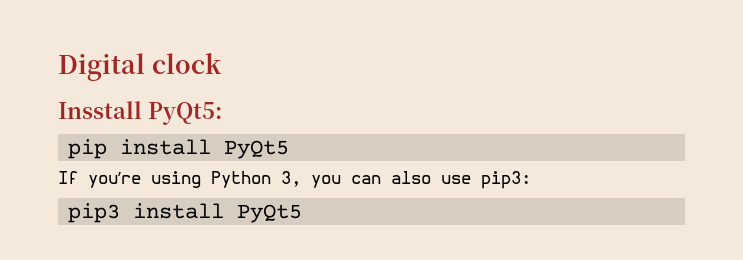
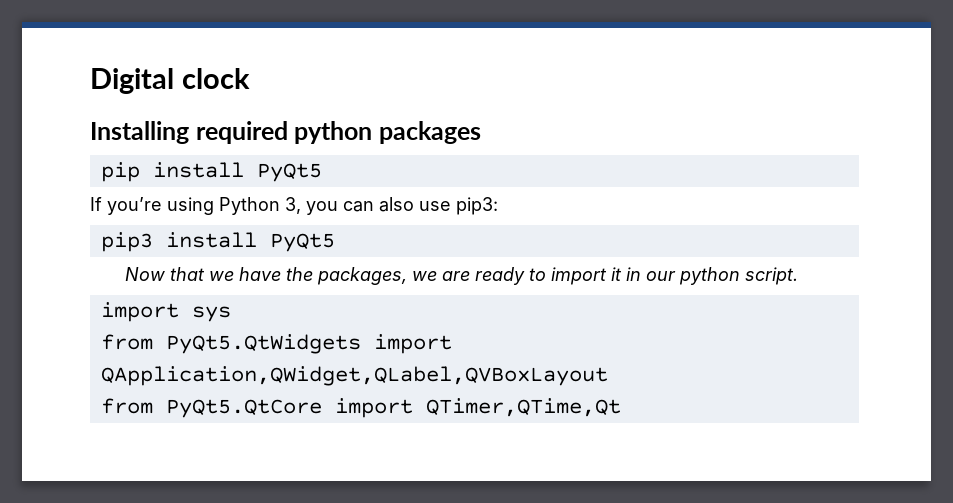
[58,101,222,125] Insstall PyQt5: -> [90,121,481,144] Installing required python packages
(303, 213) none -> [124,267,798,285] [100,302,231,322] [100,334,452,354] [100,366,608,386] [100,398,621,418] // Now that we have the packages, we are ready to import it in our python script. // import sys // from PyQt5.QtWidgets import QApplication,QWidget,QLabel,QVBoxLayout // from PyQt5.QtCore import QTimer,QTime,Qt

